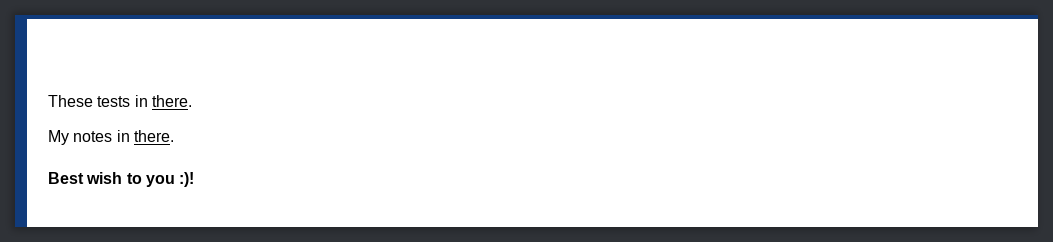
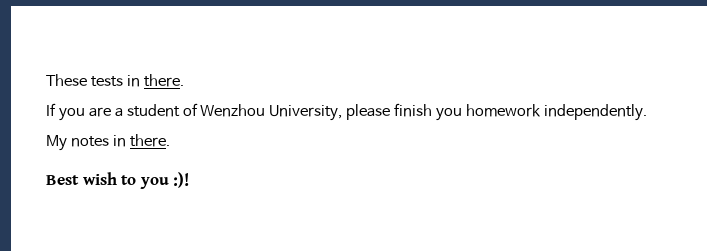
(192, 101) none -> [46,103,647,121] // If you are a student of Wenzhou University, please finish you homework independently.

